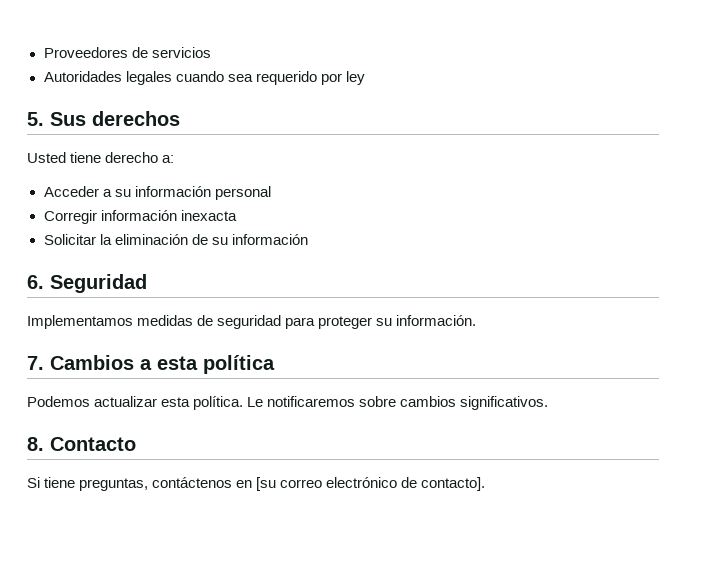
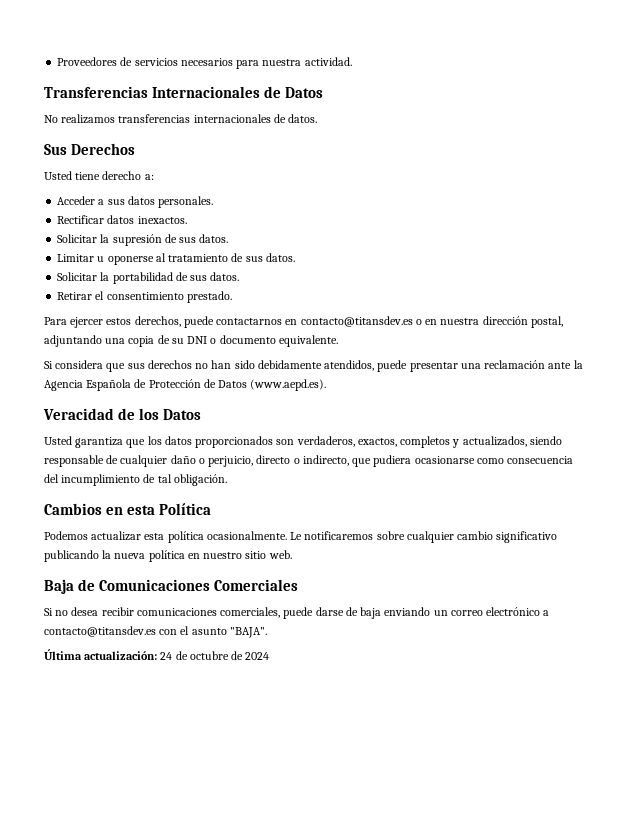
[43,71,365,85] [27,111,180,126] // Autoridades legales cuando sea requerido por ley // 5. Sus derechos -> [180,57,352,69] [44,86,324,98] [44,114,318,124] [44,143,136,155] necesarios para nuestra actividad. // Transferencias Internacionales de Datos // No realizamos transferencias internacionales de datos. // Sus Derechos
[114,186,271,200] [43,210,237,224] [43,234,308,245] [27,274,147,293] [27,315,477,329] [27,355,275,374] su información personal // Corregir información inexacta // Solicitar la eliminación de su información // 6. Seguridad // Implementamos medidas de seguridad para proteger su información. // 7. Cambios a esta política -> [107,196,214,208] [57,215,187,224] [57,234,229,246] [57,253,295,265] [57,272,240,284] [57,291,232,303] [44,316,563,328] [44,335,338,347] [44,360,583,372] [44,379,327,391] [43,408,202,420] [44,436,562,448] [44,455,574,467] [44,474,227,486] [44,503,212,515] sus datos personales. // Rectificar datos inexactos. // Solicitar la supresión de sus datos. // Limitar u oponerse al tratamiento de sus datos. // Solicitar la portabilidad de sus datos. // Retirar el consentimiento prestado. // Para ejercer estos derechos, puede contactarnos en contacto@titansdev.es o en nuestra dirección postal, adjuntando una copia de su DNI o documento equivalente. // Si considera que sus derechos no han sido debidamente atendidos, puede presentar una reclamación ante la Agencia Española de Protección de Datos (www.aepd.es). // Veracidad de los Datos // Usted garantiza que los datos proporcionados son verdaderos, exactos, completos y actualizados, siendo responsable de cualquier daño o perjuicio, directo o indirecto, que pudiera ocasionarse como consecuencia del incumplimiento de tal obligación. // Cambios en esta Política
[193,396,244,410] política. -> [167,531,287,543] política ocasionalmente.
[400,396,549,410] [27,437,136,451] [27,477,486,491] cambios significativos. // 8. Contacto // Si tiene preguntas, contáctenos en [su correo electrónico de contacto]. -> [406,531,558,543] [44,550,292,562] [44,579,299,594] [44,607,550,619] [44,626,267,638] [44,649,270,660] cualquier cambio significativo publicando la nueva política en nuestro sitio web. // Baja de Comunicaciones Comerciales // Si no desea recibir comunicaciones comerciales, puede darse de baja enviando un correo electrónico a contacto@titansdev.es con el asunto "BAJA". // Última actualización: 24 de octubre de 2024

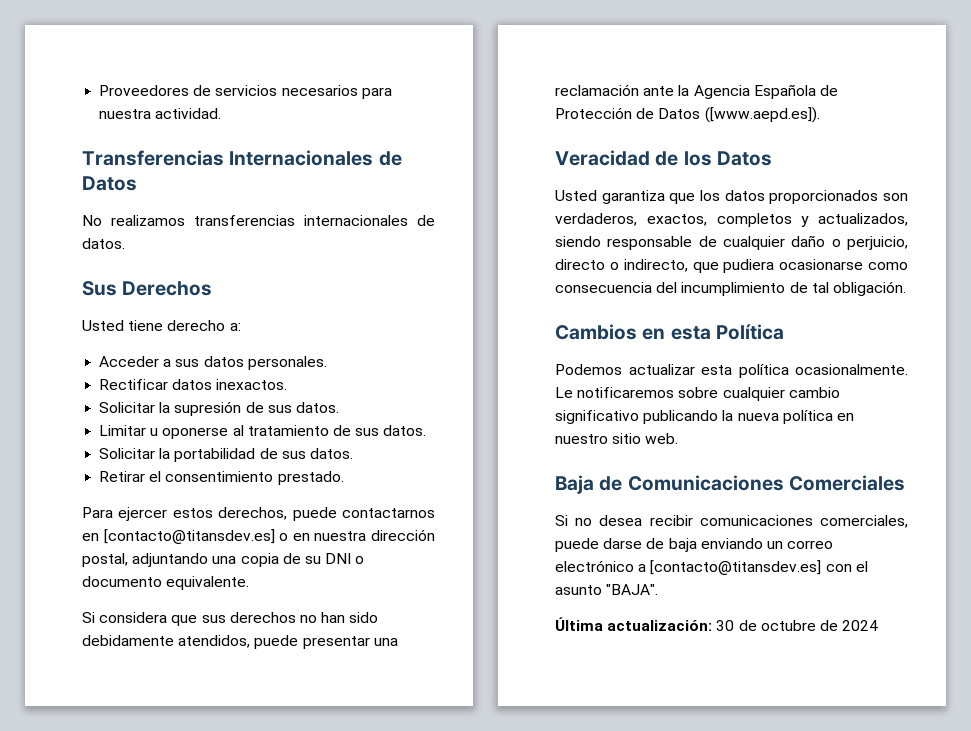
[300,316,413,327] contacto@titansdev.es -> [103,529,275,544] [contacto@titansdev.es]
[250,379,327,391] (www.aepd.es). -> [704,107,820,123] ([www.aepd.es]).
[44,626,156,637] contacto@titansdev.es -> [650,560,822,575] [contacto@titansdev.es]
[160,652,173,660] 24 -> [716,620,735,631] 30

